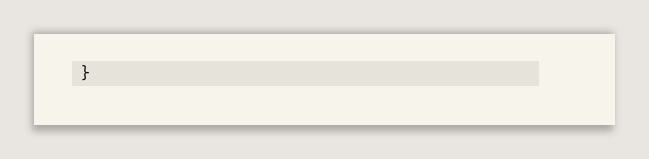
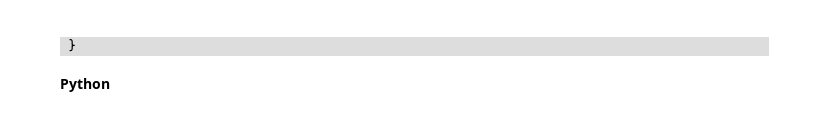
(90, 72) none -> [60,78,110,92] // Python

